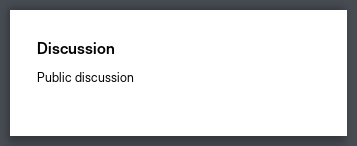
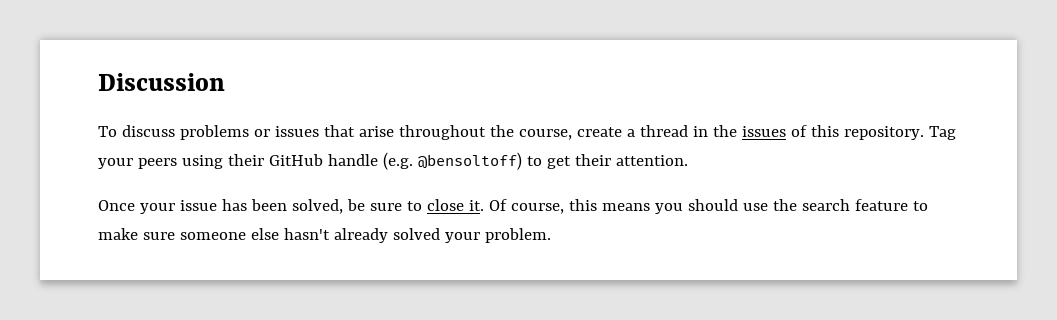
[37,72,135,82] Public discussion -> [98,125,956,140] [98,152,688,170] [98,199,928,214] [98,228,551,243] To discuss problems or issues that arise throughout the course, create a thread in the issues of this repository. Tag your peers using their GitHub handle (e.g. @bensoltoff) to get their attention. // Once your issue has been solved, be sure to close it. Of course, this means you should use the search feature to make sure someone else hasn't already solved your problem.

